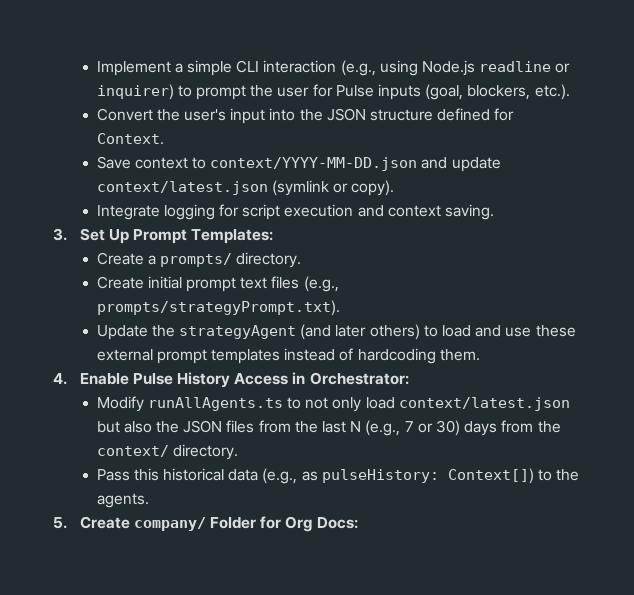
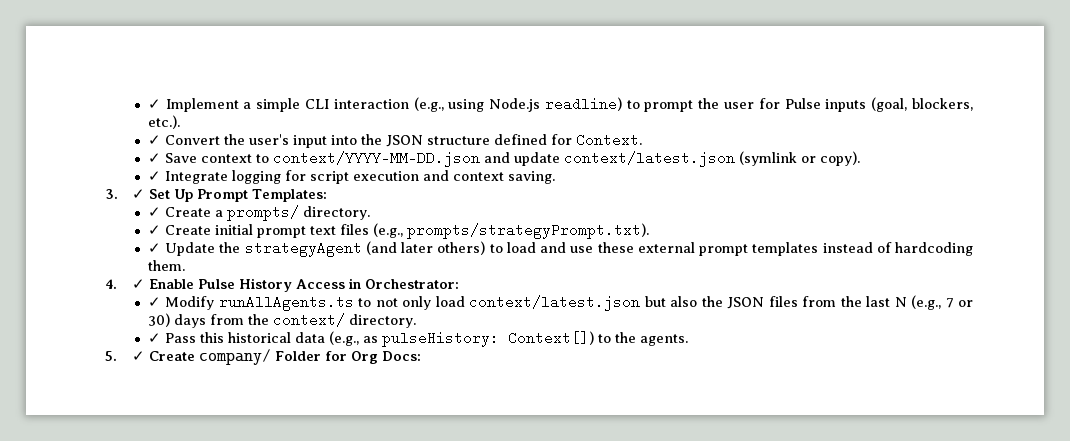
(96, 68) none -> [147,99,161,109] ✓
[479,61,571,73] [96,84,174,100] readline or inquirer) -> [544,97,622,111] readline)
(570, 92) none -> [147,135,161,145] ✓
(164, 139) none -> [147,153,161,163] ✓
(395, 188) none -> [147,171,161,181] ✓
(67, 234) none -> [131,189,145,199] ✓
(274, 236) none -> [147,207,161,217] ✓
(302, 260) none -> [147,225,161,235] ✓
(340, 308) none -> [147,243,161,253] ✓
(67, 379) none -> [131,279,145,289] ✓
(409, 378) none -> [147,297,161,307] ✓
(238, 452) none -> [147,333,161,343] ✓
(67, 523) none -> [131,351,145,361] ✓

